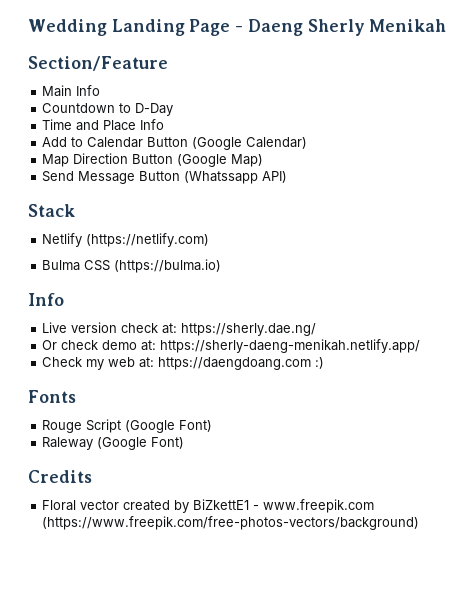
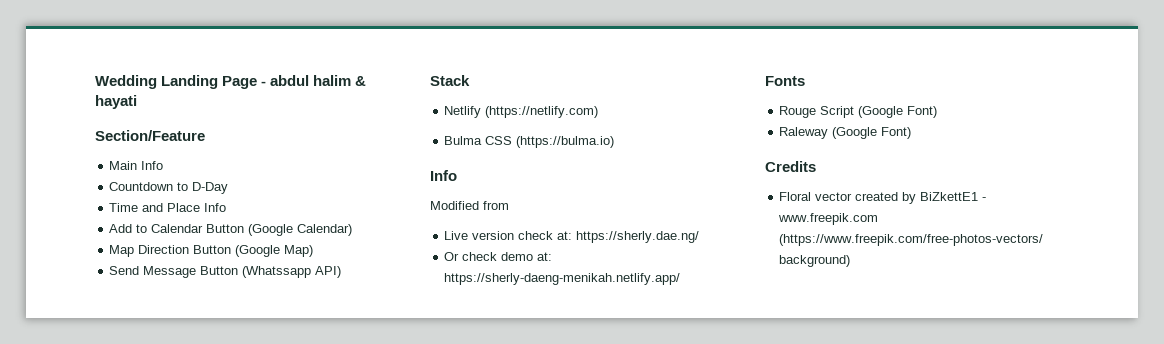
[247,19,447,36] Daeng Sherly Menikah -> [270,75,367,86] [95,95,137,109] abdul halim & hayati
(64, 299) none -> [430,201,509,210] // Modified from
[42,357,325,370] // Check my web at: https://daengdoang.com :) -> (681, 279) none

